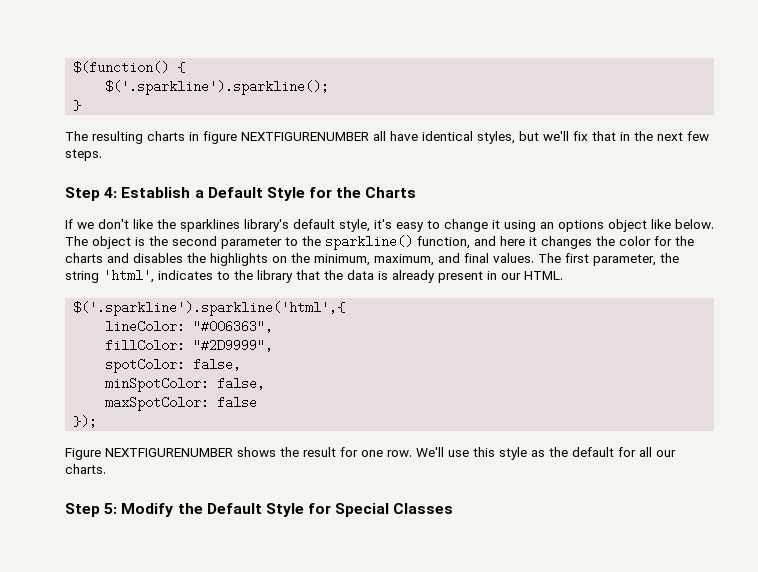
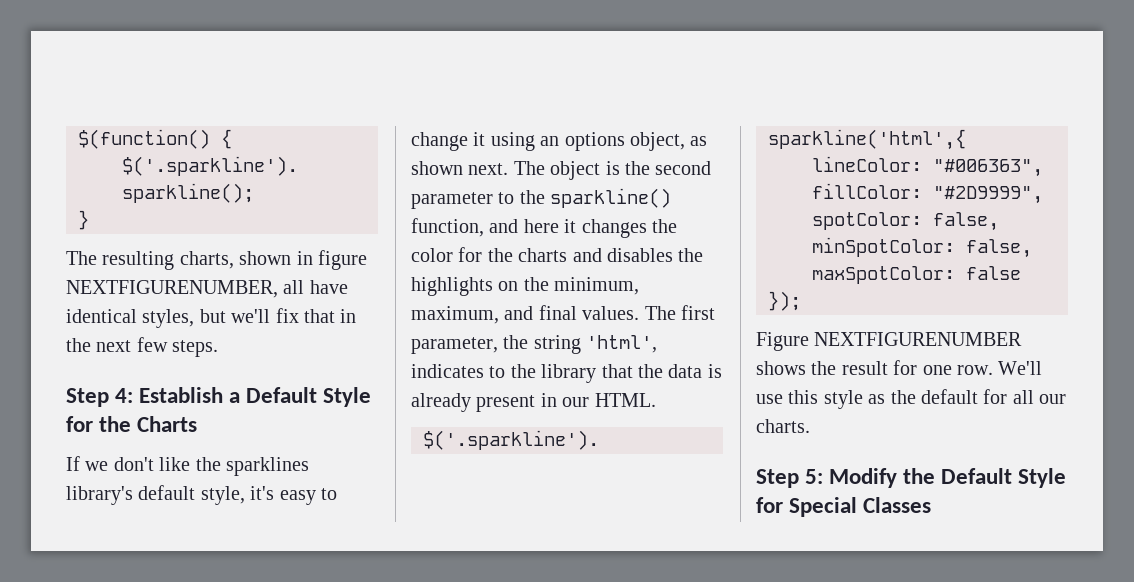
[147,131,185,141] charts -> [179,251,292,269] charts, shown
[241,132,369,141] NEXTFIGURENUMBER -> [66,280,278,298] NEXTFIGURENUMBER,
[608,219,714,232] object like below. -> [630,132,708,151] [411,161,509,175] object, as shown next.

